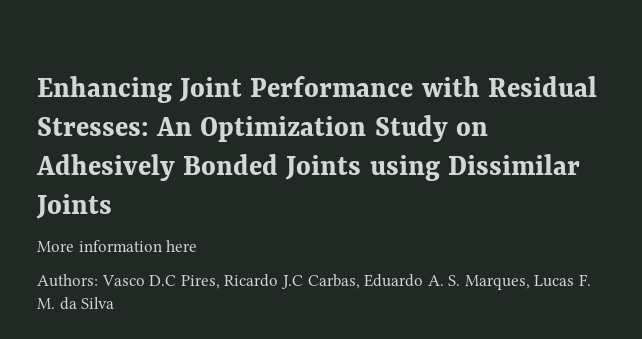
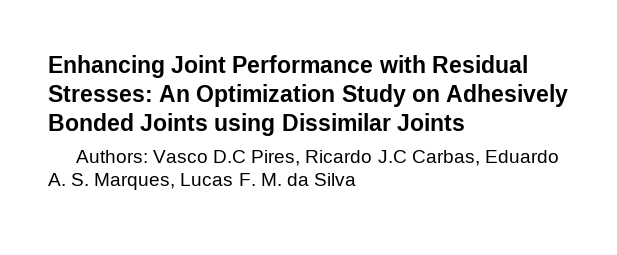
[37,240,198,252] // More information here -> (465, 122) none

